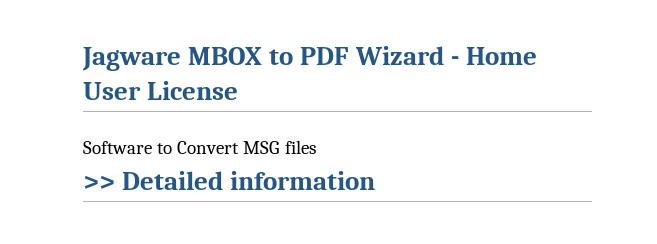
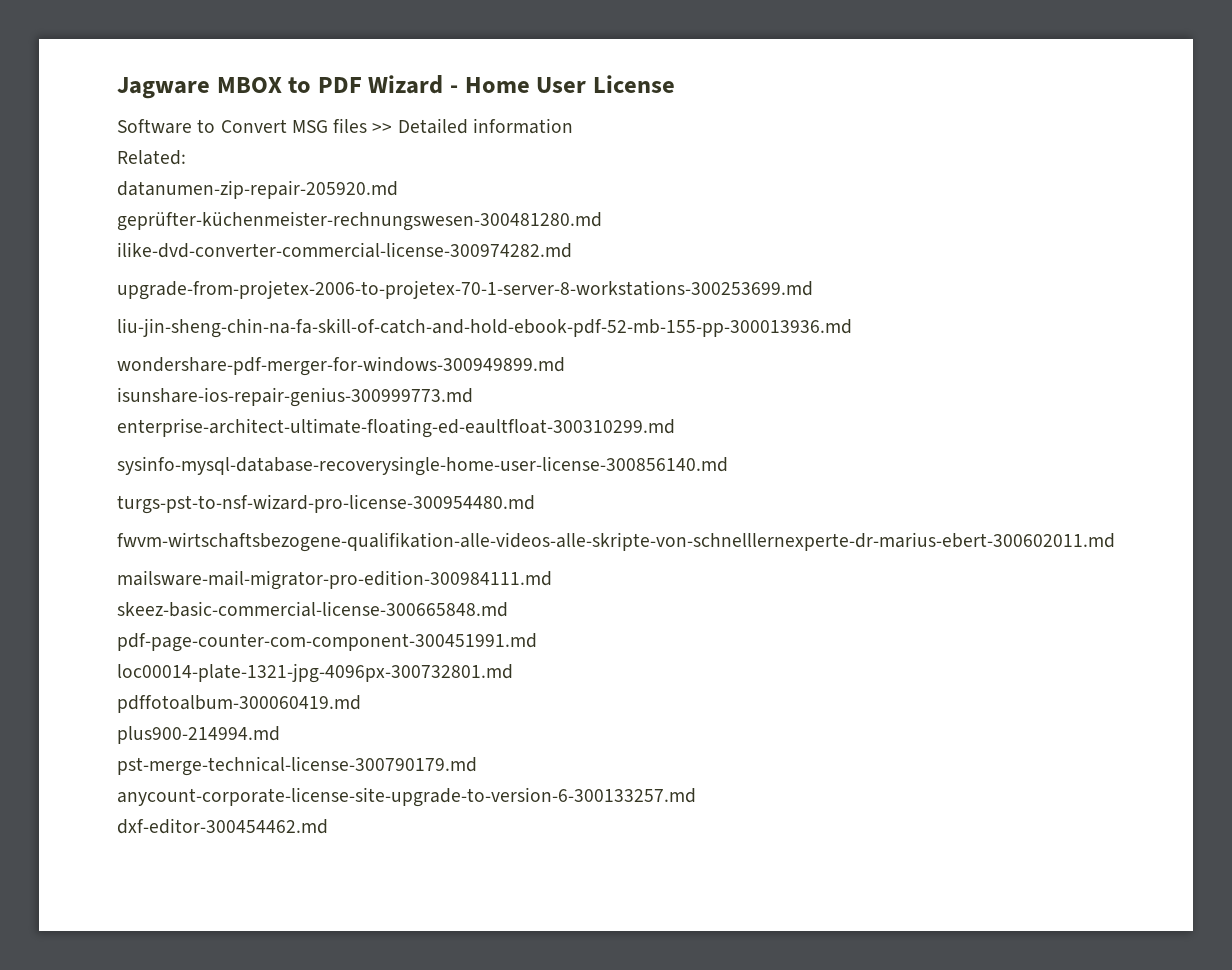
(316, 147) // -> (368, 125) none
(376, 180) none -> [117,150,186,165] [117,180,398,199] [117,211,602,231] [117,242,572,258] [117,280,813,300] [117,318,852,338] [117,356,565,376] [117,387,473,407] [117,418,675,438] [117,456,728,476] [117,494,535,514] [117,532,1115,552] [117,570,552,590] [117,601,508,617] [117,633,537,652] [117,663,513,683] [117,695,361,713] [117,726,280,744] [117,756,477,776] [117,787,696,807] [117,818,328,834] // Related: // datanumen-zip-repair-205920.md // geprüfter-küchenmeister-rechnungswesen-300481280.md // ilike-dvd-converter-commercial-license-300974282.md // upgrade-from-projetex-2006-to-projetex-70-1-server-8-workstations-300253699.md // liu-jin-sheng-chin-na-fa-skill-of-catch-and-hold-ebook-pdf-52-mb-155-pp-300013936.md // wondershare-pdf-merger-for-windows-300949899.md // isunshare-ios-repair-genius-300999773.md // enterprise-architect-ultimate-floating-ed-eaultfloat-300310299.md // sysinfo-mysql-database-recoverysingle-home-user-license-300856140.md // turgs-pst-to-nsf-wizard-pro-license-300954480.md // fwvm-wirtschaftsbezogene-qualifikation-alle-videos-alle-skripte-von-schnelllernexperte-dr-marius-ebert-300602011.md // mailsware-mail-migrator-pro-edition-300984111.md // skeez-basic-commercial-license-300665848.md // pdf-page-counter-com-component-300451991.md // loc00014-plate-1321-jpg-4096px-300732801.md // pdffotoalbum-300060419.md // plus900-214994.md // pst-merge-technical-license-300790179.md // anycount-corporate-license-site-upgrade-to-version-6-300133257.md // dxf-editor-300454462.md

